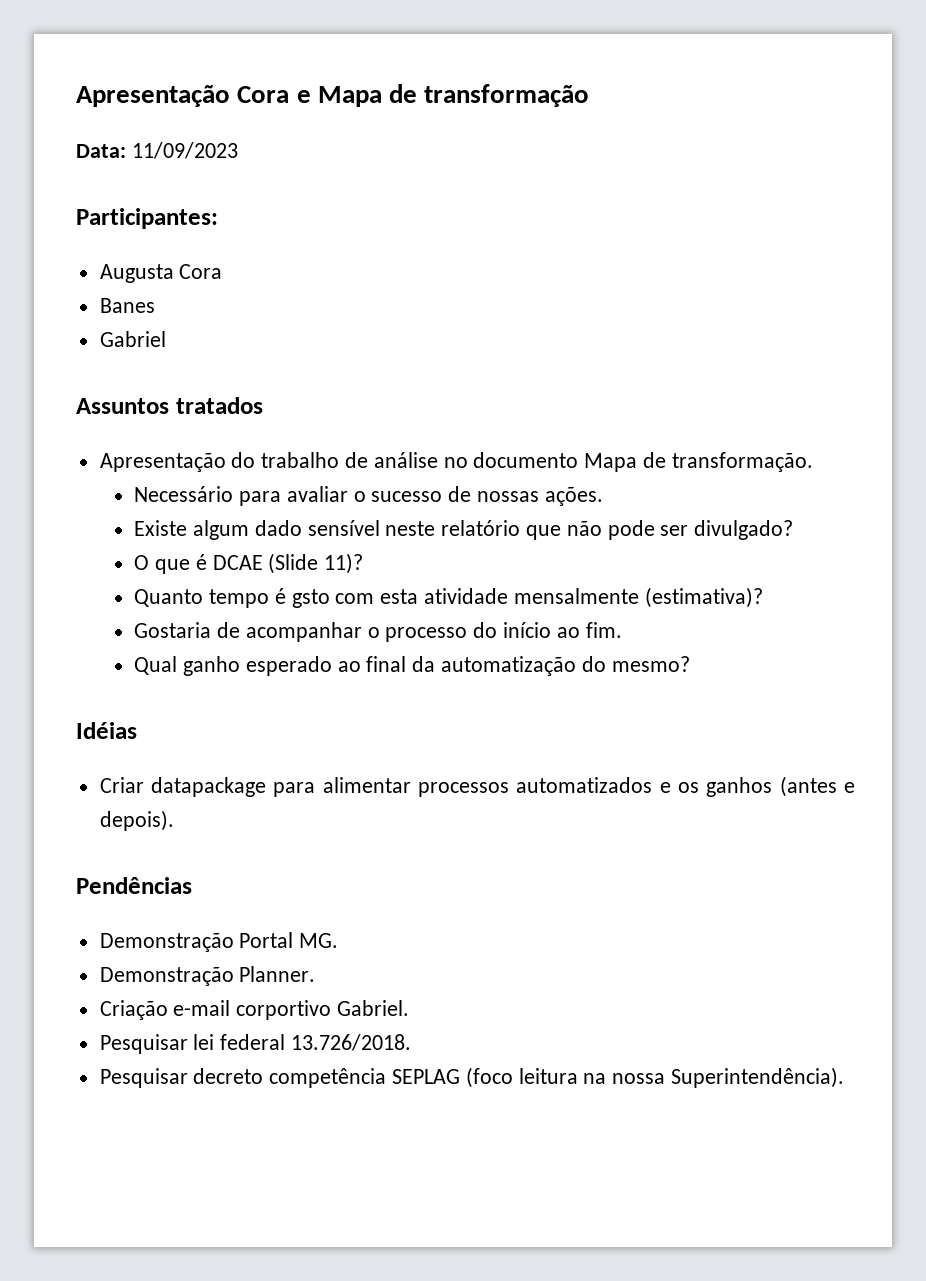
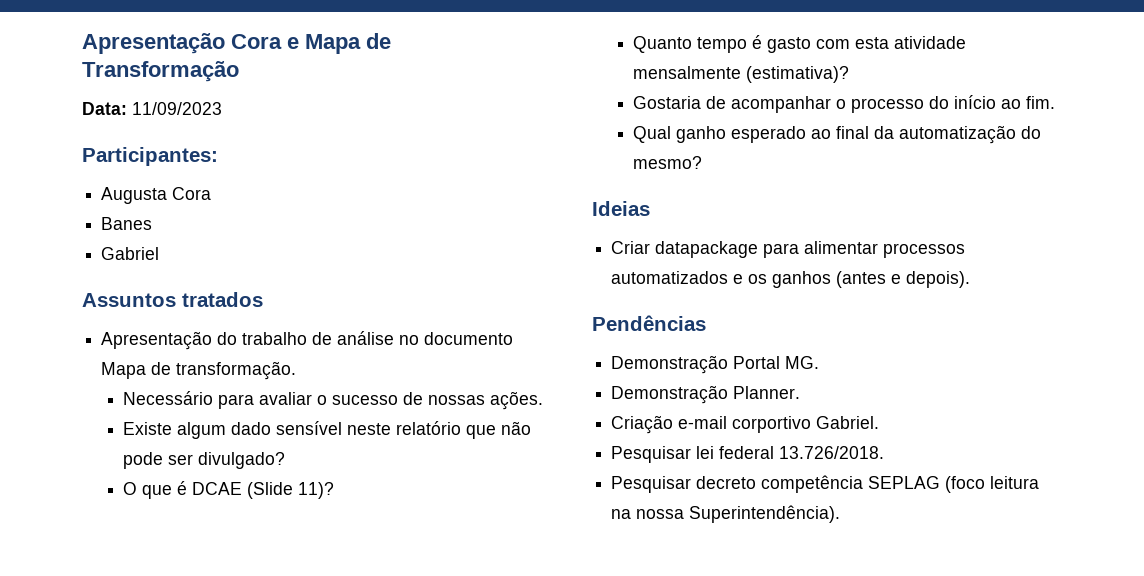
[424,84,590,107] transformação -> [82,61,239,82] Transformação
[291,589,330,608] gsto -> [767,37,812,53] gasto
[76,722,137,739] Idéias -> [592,201,650,216] Ideias

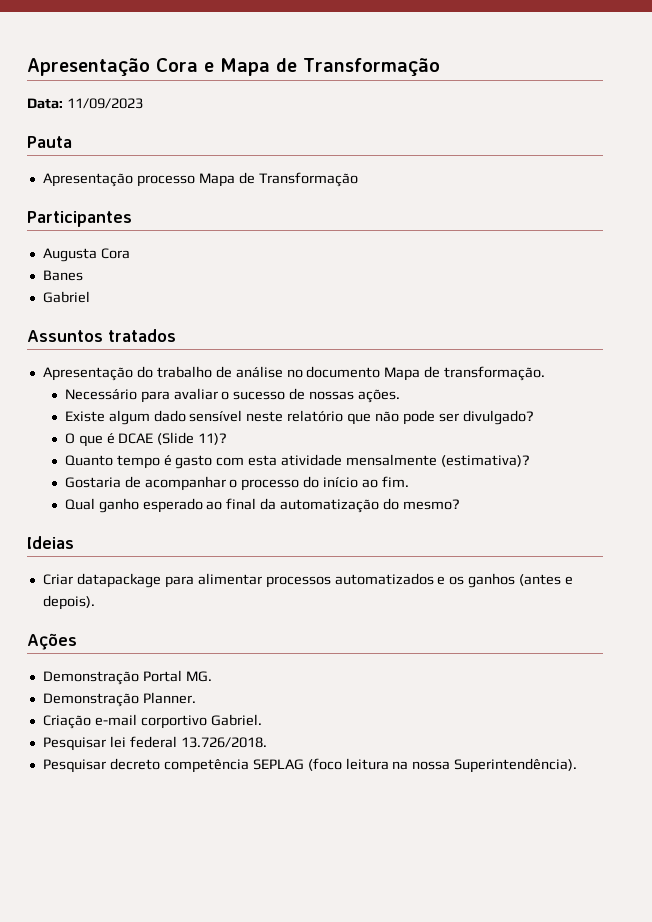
[82,147,218,166] Participantes: -> [27,136,72,148] [42,172,358,187] [27,211,132,227] Pauta // Apresentação processo Mapa de Transformação // Participantes
[592,315,706,331] Pendências -> [27,633,77,650] Ações

